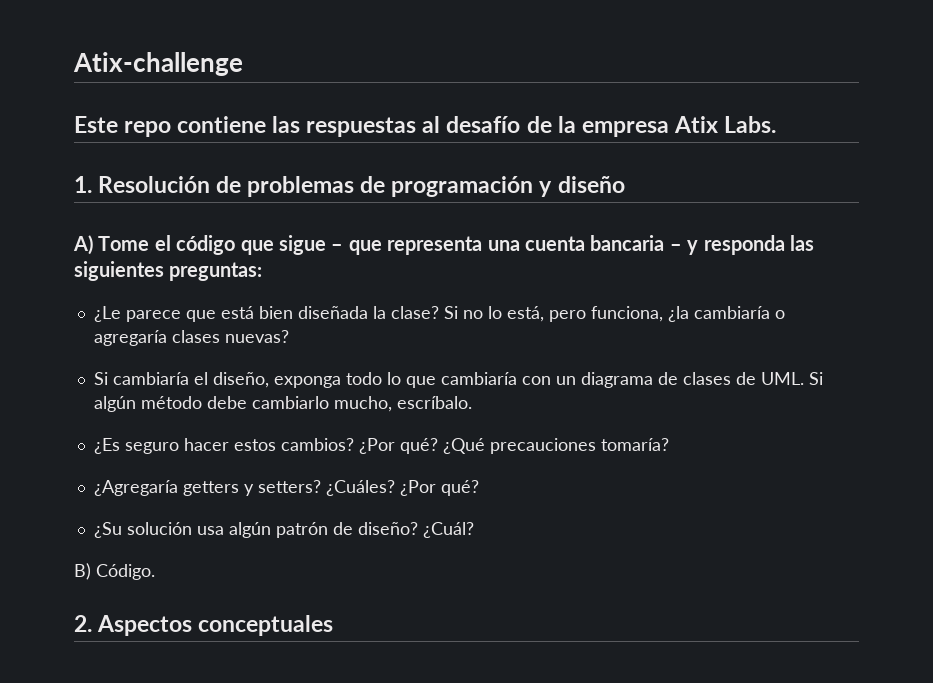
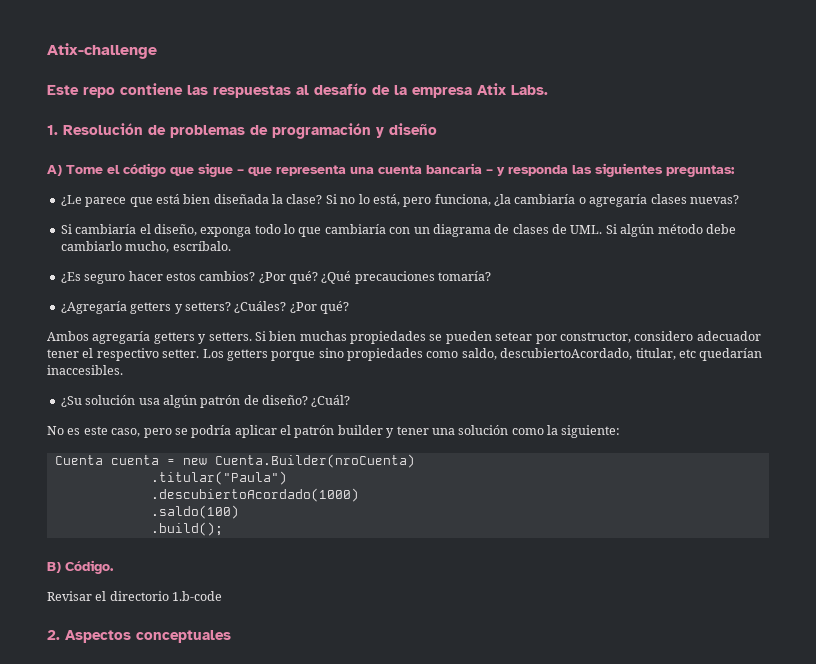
(479, 488) none -> [47,331,761,344] [47,348,763,361] [47,365,123,375] // Ambos agregaría getters y setters. Si bien muchas propiedades se pueden setear por constructor, considero adecuador tener el respectivo setter. Los getters porque sino propiedades como saldo, descubiertoAcordado, titular, etc quedarían inaccesibles.
[74,563,155,580] B) Código. -> [47,425,621,438] [54,454,415,468] [150,471,287,485] [150,488,359,502] [150,505,239,519] [150,522,223,536] [47,560,114,574] [47,591,223,601] No es este caso, pero se podría aplicar el patrón builder y tener una solución como la siguiente: // Cuenta cuenta = new Cuenta.Builder(nroCuenta) // .titular("Paula") // .descubiertoAcordado(1000) // .saldo(100) // .build(); // B) Código. // Revisar el directorio 1.b-code

